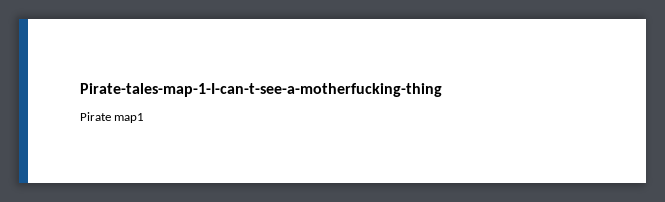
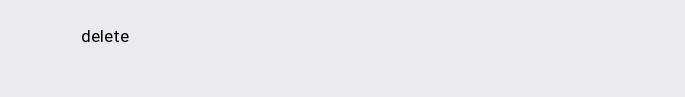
[80,83,442,97] [80,112,145,123] Pirate-tales-map-1-I-can-t-see-a-motherfucking-thing // Pirate map1 -> [81,30,129,42] delete

